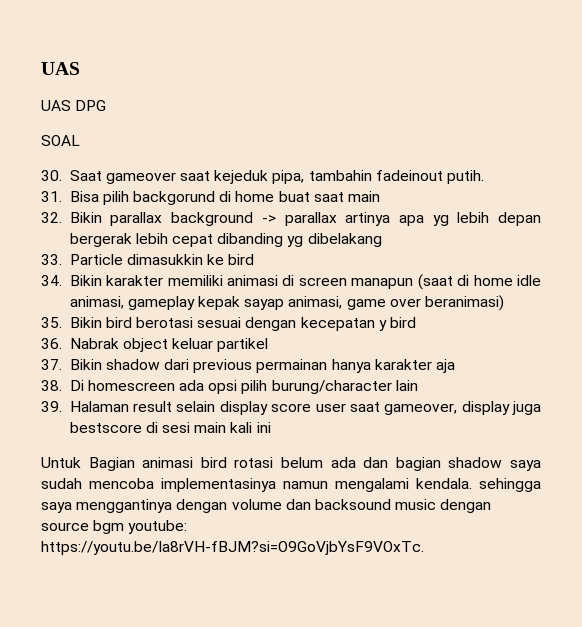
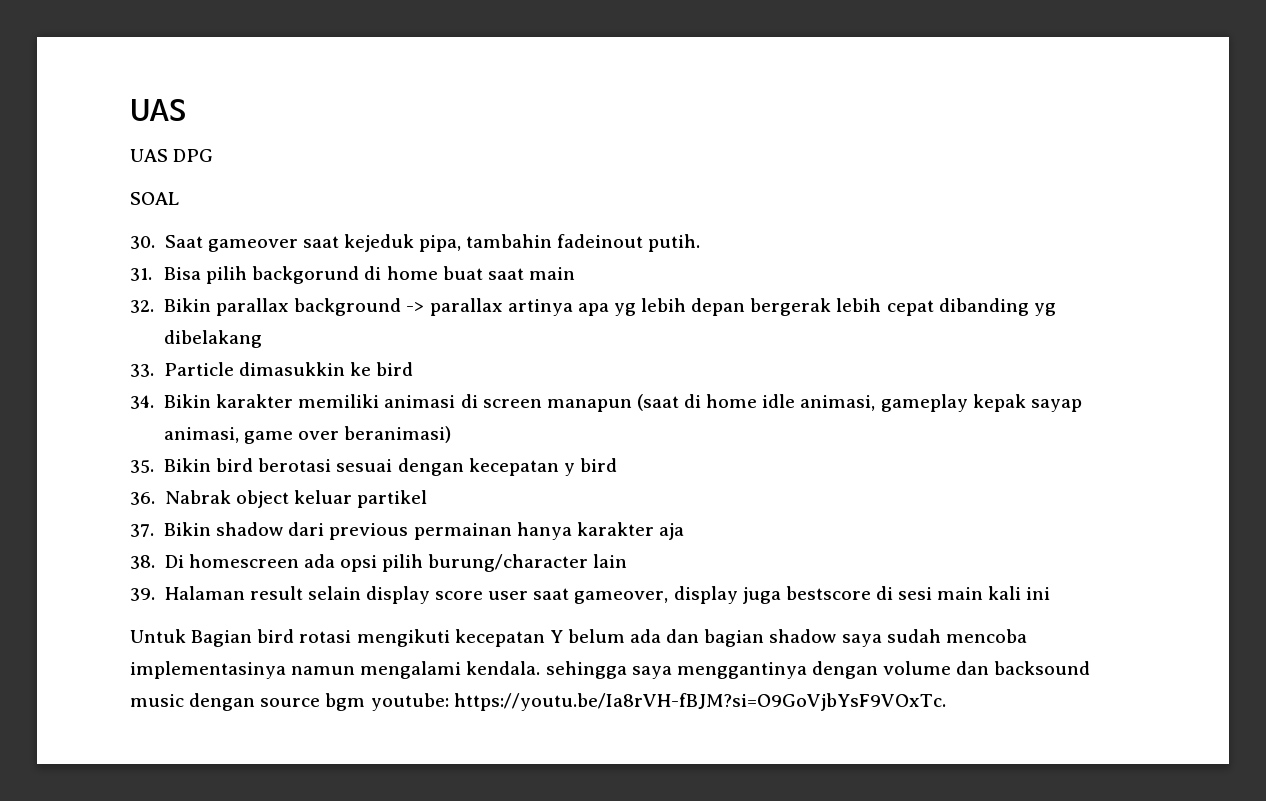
[142,457,194,468] animasi -> (253, 638) none
(274, 462) none -> [356,629,563,647] mengikuti kecepatan Y

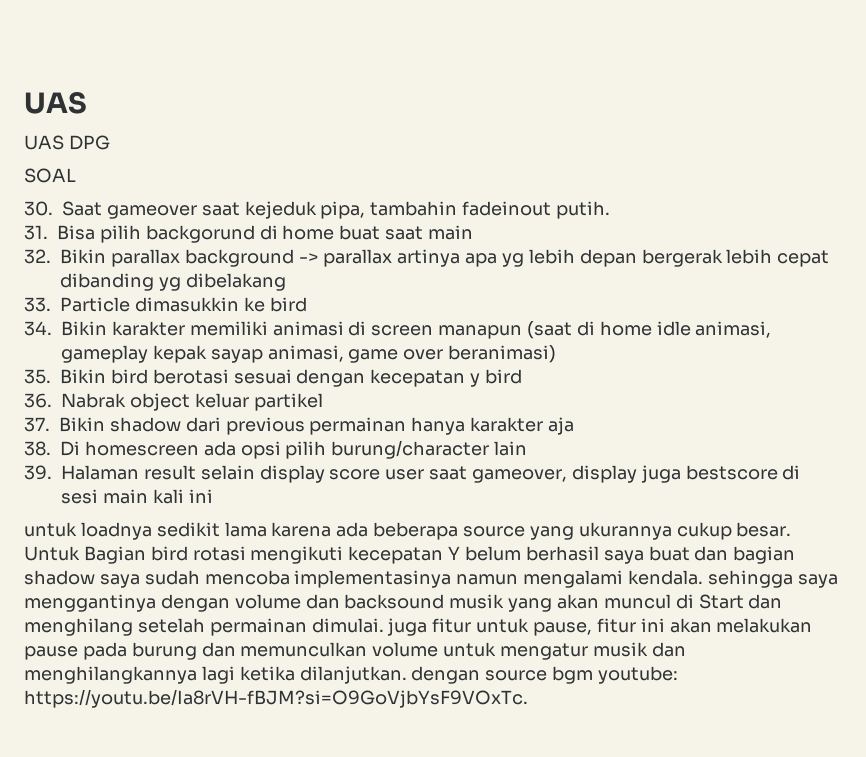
(1051, 593) none -> [24,522,792,540] untuk loadnya sedikit lama karena ada beberapa source yang ukurannya cukup besar.
[630,629,662,643] ada -> [525,546,690,564] berhasil saya buat
[130,694,184,707] music -> [449,594,783,612] [24,618,813,636] [24,642,686,660] [24,666,407,684] musik yang akan muncul di Start dan menghilang setelah permainan dimulai. juga fitur untuk pause, fitur ini akan melakukan pause pada burung dan memunculkan volume untuk mengatur musik dan menghilangkannya lagi ketika dilanjutkan.

